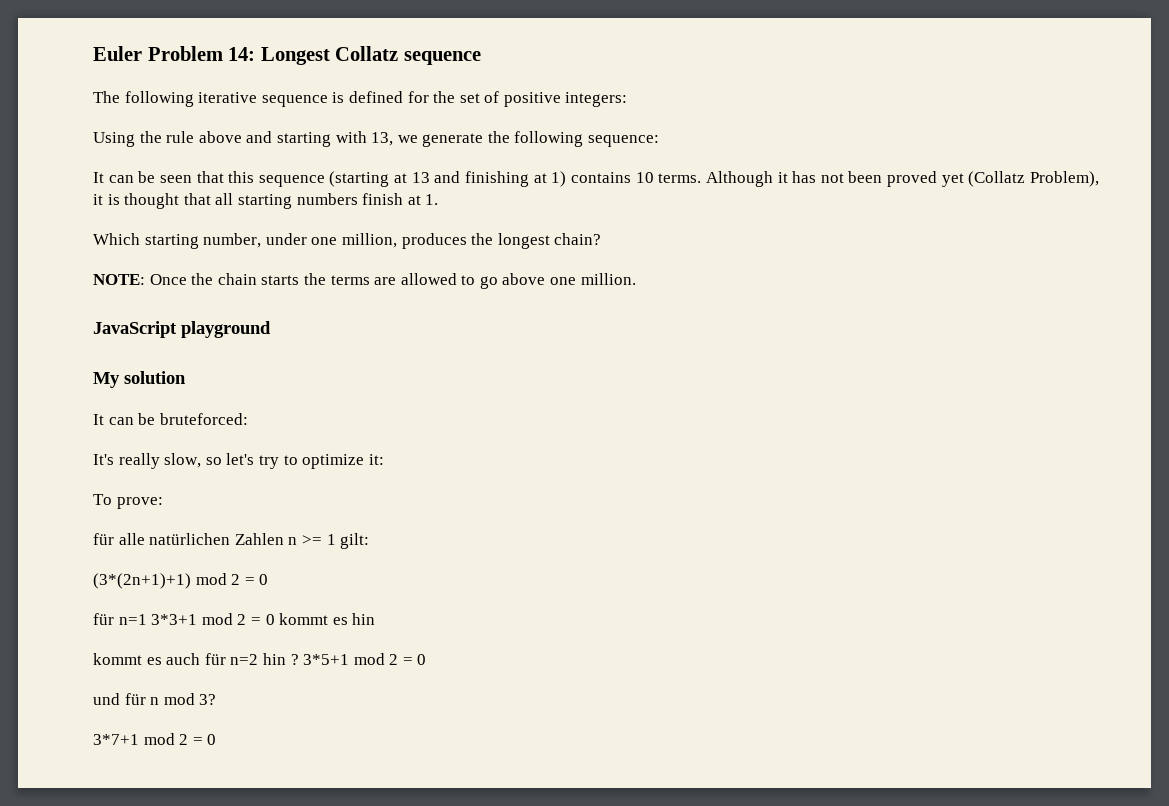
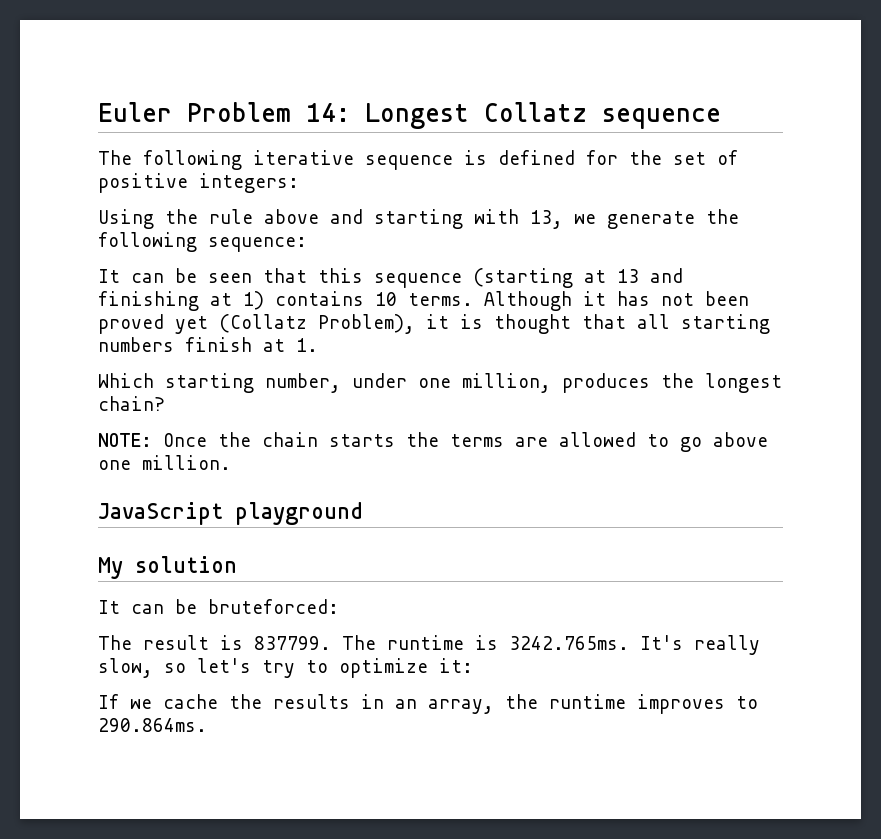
(248, 419) none -> [98,635,629,650] The result is 837799. The runtime is 3242.765ms.
[93,494,163,509] [93,533,370,549] [93,573,269,589] [93,613,376,625] [93,653,427,665] [93,693,217,705] [93,733,217,745] To prove: // für alle natürlichen Zahlen n >= 1 gilt: // (3*(2n+1)+1) mod 2 = 0 // für n=1 3*3+1 mod 2 = 0 kommt es hin // kommt es auch für n=2 hin ? 3*5+1 mod 2 = 0 // und für n mod 3? // 3*7+1 mod 2 = 0 -> [98,694,758,714] [98,718,207,732] If we cache the results in an array, the runtime improves to 290.864ms.

